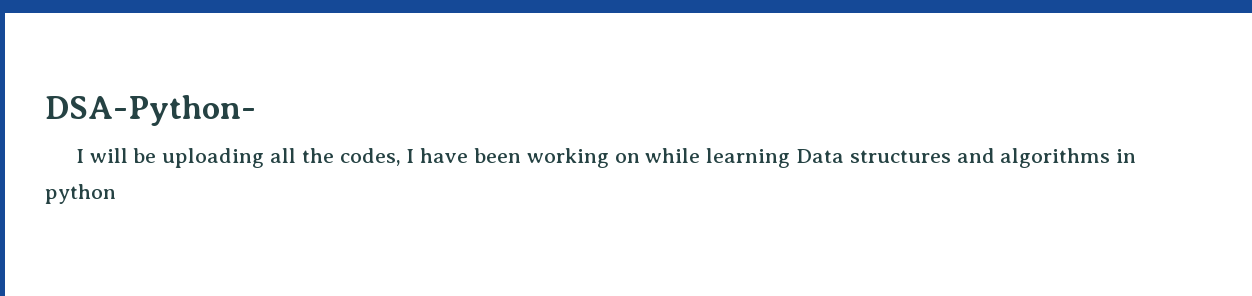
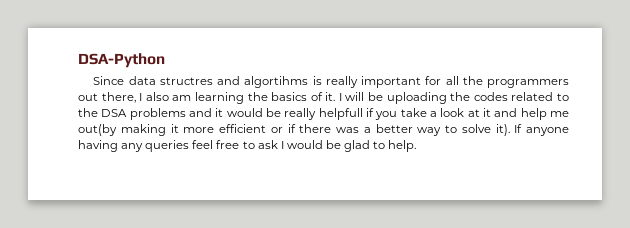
[45,95,256,126] [75,148,1137,168] [45,184,116,204] DSA-Python- // I will be uploading all the codes, I have been working on while learning Data structures and algorithms in python -> [78,53,165,68] [93,76,569,88] [78,92,569,104] [78,108,569,120] [78,124,569,136] [78,140,417,152] DSA-Python // Since data structres and algortihms is really important for all the programmers out there, I also am learning the basics of it. I will be uploading the codes related to the DSA problems and it would be really helpfull if you take a look at it and help me out(by making it more efficient or if there was a better way to solve it). If anyone having any queries feel free to ask I would be glad to help.

